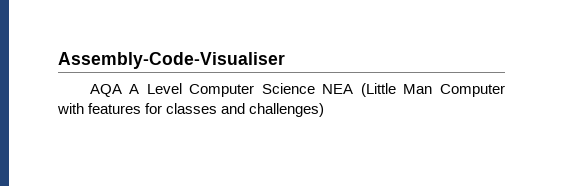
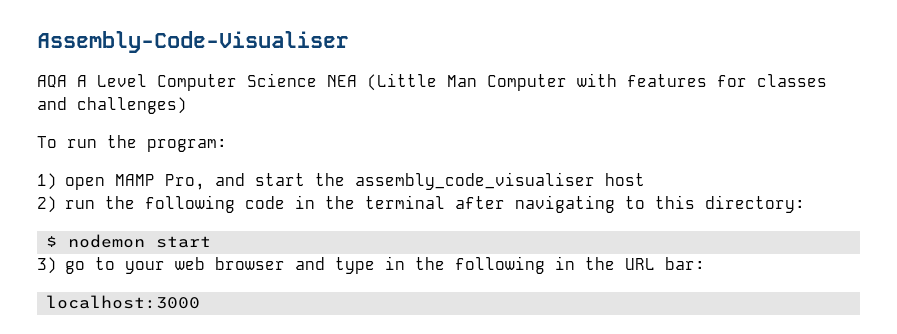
(325, 110) none -> [37,135,227,152] [37,172,645,190] [37,195,805,213] [46,234,212,248] [37,256,705,274] [46,295,201,309] // To run the program: // 1) open MAMP Pro, and start the assembly_code_visualiser host // 2) run the following code in the terminal after navigating to this directory: // $ nodemon start // 3) go to your web browser and type in the following in the URL bar: // localhost:3000

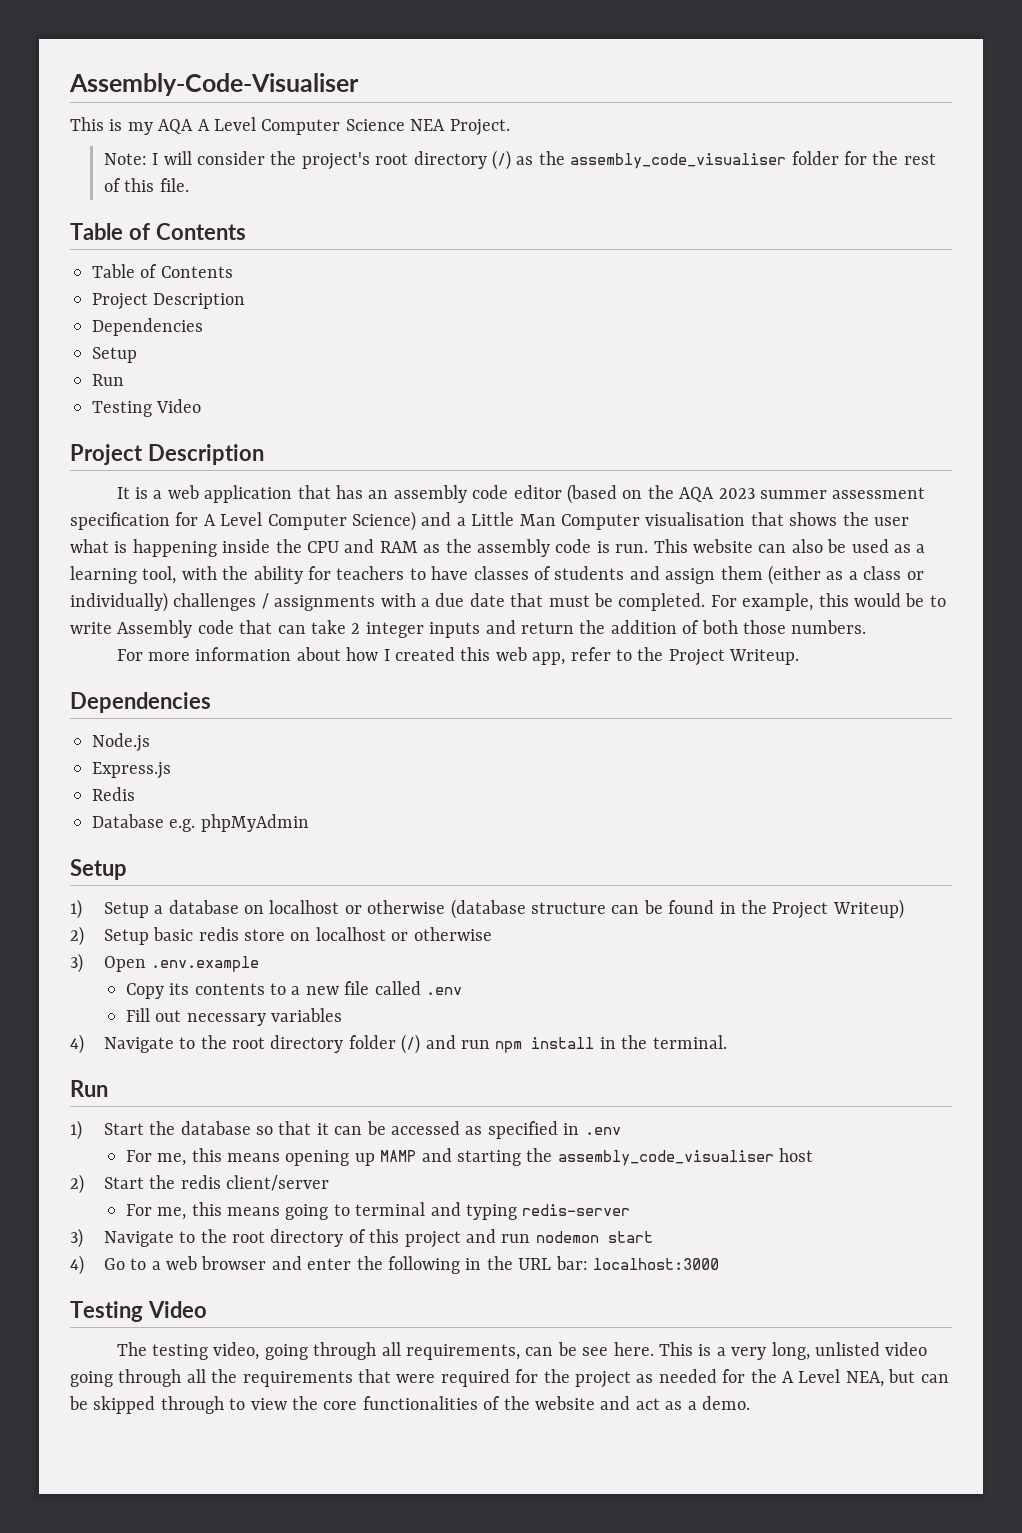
(349, 42) none -> [70,117,153,135] This is my
[367,73,827,91] [37,97,187,114] [37,135,227,152] [37,172,645,190] [37,195,805,213] [46,234,212,248] [37,257,165,274] (Little Man Computer with features for classes and challenges) // To run the program: // 1) open MAMP Pro, and start the assembly_code_visualiser host // 2) run the following code in the terminal after navigating to this directory: // $ nodemon start // 3) go to your -> [449,119,510,136] [103,150,936,170] [103,178,189,192] [70,223,246,240] [92,264,233,278] [92,293,246,310] [92,318,203,336] [92,347,137,363] [92,374,124,386] [92,399,202,417] [70,444,264,465] [116,484,926,504] [70,511,909,531] [70,539,926,557] [70,565,924,585] [70,592,946,612] [70,620,867,638] [116,647,800,666] [70,692,211,713] [92,733,150,752] [92,762,171,779] [92,787,135,801] [92,814,309,832] [70,859,127,880] [70,899,904,919] [70,926,492,946] [70,953,260,973] [125,981,462,999] [125,1008,342,1026] [70,1034,727,1054] [70,1080,108,1097] [70,1120,621,1140] [125,1148,814,1166] [70,1174,329,1194] [125,1202,631,1220] [70,1228,653,1248] [70,1255,161,1275] Project. // Note: I will consider the project's root directory (/) as the assembly_code_visualiser folder for the rest of this file. // Table of Contents // Table of Contents // Project Description // Dependencies // Setup // Run // Testing Video // Project Description // It is a web application that has an assembly code editor (based on the AQA 2023 summer assessment specification for A Level Computer Science) and a Little Man Computer visualisation that shows the user what is happening inside the CPU and RAM as the assembly code is run. This website can also be used as a learning tool, with the ability for teachers to have classes of students and assign them (either as a class or individually) challenges / assignments with a due date that must be completed. For example, this would be to write Assembly code that can take 2 integer inputs and return the addition of both those numbers. // For more information about how I created this web app, refer to the Project Writeup. // Dependencies // Node.js // Express.js // Redis // Database e.g. phpMyAdmin // Setup // 1) Setup a database on localhost or otherwise (database structure can be found in the Project Writeup) // 2) Setup basic redis store on localhost or otherwise // 3) Open .env.example // Copy its contents to a new file called .env // Fill out necessary variables // 4) Navigate to the root directory folder (/) and run npm install in the terminal. // Run // 1) Start the database so that it can be accessed as specified in .env // For me, this means opening up MAMP and starting the assembly_code_visualiser host // 2) Start the redis client/server // For me, this means going to terminal and typing redis-server // 3) Navigate to the root directory of this project and run nodemon start // 4) Go to a
[334,256,405,274] type in -> [307,1258,352,1270] enter
[46,295,201,309] // localhost:3000 -> [592,1258,719,1270] [70,1301,207,1322] [116,1342,928,1360] [70,1369,949,1388] [69,1396,750,1414] localhost:3000 // Testing Video // The testing video, going through all requirements, can be see here. This is a very long, unlisted video going through all the requirements that were required for the project as needed for the A Level NEA, but can be skipped through to view the core functionalities of the website and act as a demo.

